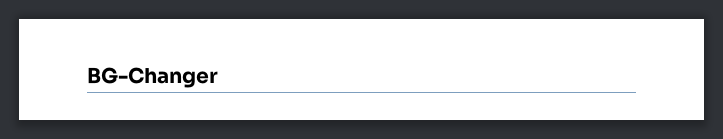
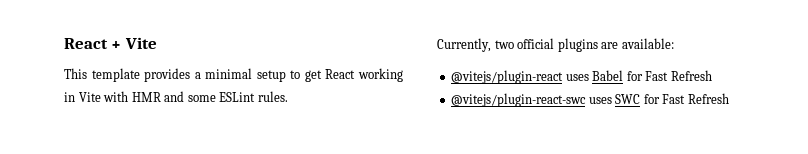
[87,67,218,88] BG-Changer -> [64,37,157,49] [64,68,404,82] [64,91,288,102] [437,38,674,52] [451,70,712,84] [451,93,729,107] React + Vite // This template provides a minimal setup to get React working in Vite with HMR and some ESLint rules. // Currently, two official plugins are available: // @vitejs/plugin-react uses Babel for Fast Refresh // @vitejs/plugin-react-swc uses SWC for Fast Refresh

